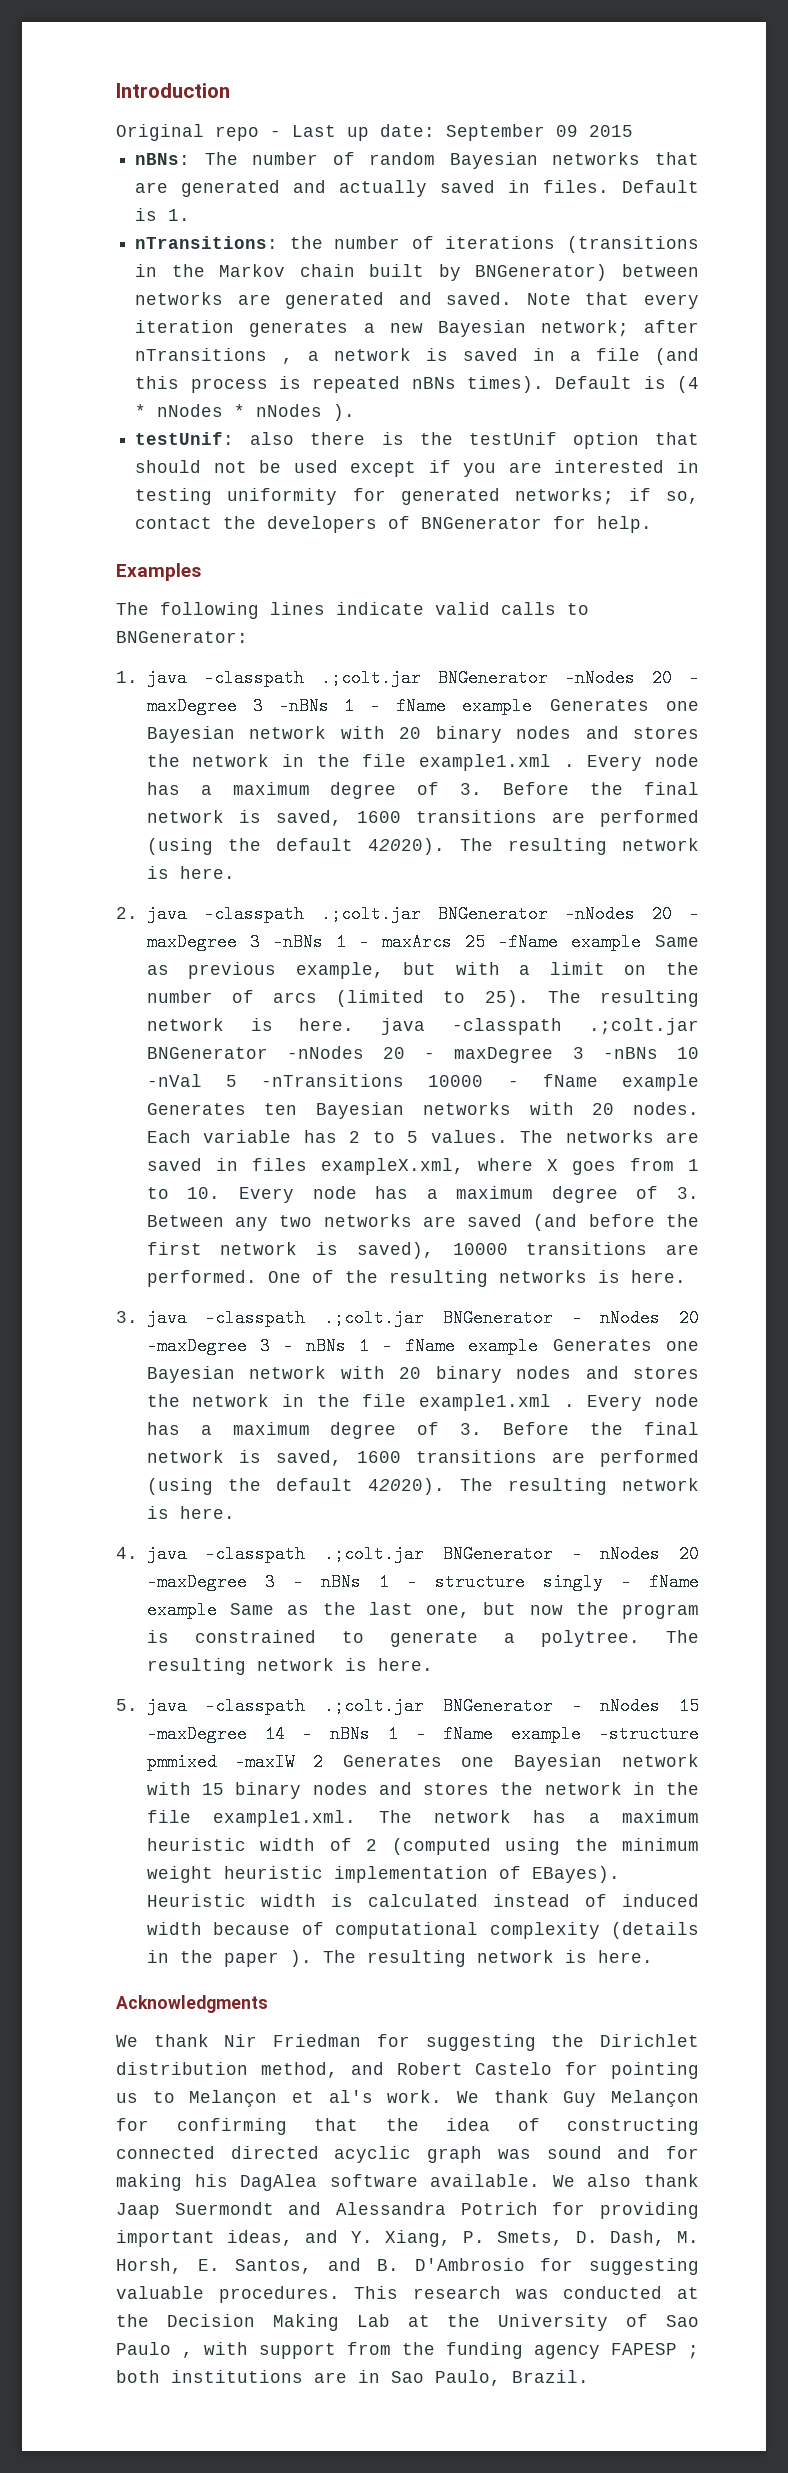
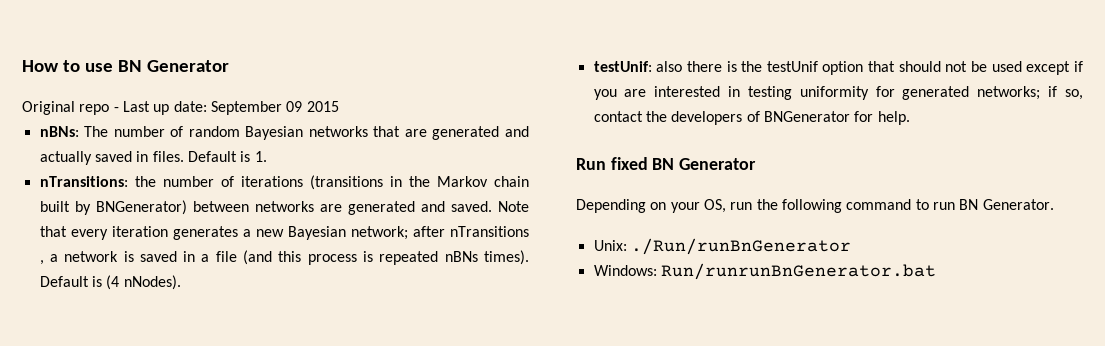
[116,83,230,98] Introduction -> [22,60,229,72] How to use BN Generator
[135,404,356,421] * nNodes * nNodes ). -> [123,275,181,290] nNodes).
[116,563,201,581] [116,602,589,619] [116,631,248,643] [116,669,699,687] [146,697,699,715] [146,726,699,743] [146,754,699,771] [146,782,699,799] [146,810,699,827] [146,838,699,855] [146,866,235,879] [116,905,699,923] [146,933,700,951] [146,962,699,979] [146,990,700,1007] [146,1018,699,1035] [146,1046,700,1063] [146,1074,699,1091] [146,1102,699,1119] [146,1130,699,1143] [146,1158,699,1175] [146,1186,699,1203] [146,1214,699,1231] [146,1242,699,1259] [146,1270,686,1287] [116,1309,699,1327] [146,1337,700,1355] [146,1366,699,1383] [146,1394,699,1411] [146,1422,699,1439] [146,1450,699,1467] [146,1478,699,1495] [146,1506,235,1519] [116,1545,699,1563] [146,1573,699,1591] [146,1601,699,1619] [146,1630,699,1647] [146,1658,433,1675] [116,1697,699,1715] [146,1725,699,1743] [146,1753,699,1771] [146,1782,699,1799] [146,1810,699,1827] [146,1838,699,1855] [146,1866,620,1883] [146,1894,699,1907] [146,1922,699,1939] [146,1950,653,1967] [116,1995,268,2013] [116,2034,699,2051] [116,2062,699,2079] [116,2090,699,2107] [116,2118,699,2135] [116,2146,699,2163] [116,2174,699,2191] [116,2202,699,2219] [116,2230,699,2247] [116,2258,699,2275] [116,2286,700,2303] [116,2314,699,2331] [116,2342,699,2359] [116,2370,589,2386] Examples // The following lines indicate valid calls to BNGenerator: // 1. java -classpath .;colt.jar BNGenerator -nNodes 20 - maxDegree 3 -nBNs 1 - fName example Generates one Bayesian network with 20 binary nodes and stores the network in the file example1.xml . Every node has a maximum degree of 3. Before the final network is saved, 1600 transitions are performed (using the default 42020). The resulting network is here. // 2. java -classpath .;colt.jar BNGenerator -nNodes 20 - maxDegree 3 -nBNs 1 - maxArcs 25 -fName example Same as previous example, but with a limit on the number of arcs (limited to 25). The resulting network is here. java -classpath .;colt.jar BNGenerator -nNodes 20 - maxDegree 3 -nBNs 10 -nVal 5 -nTransitions 10000 - fName example Generates ten Bayesian networks with 20 nodes. Each variable has 2 to 5 values. The networks are saved in files exampleX.xml, where X goes from 1 to 10. Every node has a maximum degree of 3. Between any two networks are saved (and before the first network is saved), 10000 transitions are performed. One of the resulting networks is here. // 3. java -classpath .;colt.jar BNGenerator - nNodes 20 -maxDegree 3 - nBNs 1 - fName example Generates one Bayesian network with 20 binary nodes and stores the network in the file example1.xml . Every node has a maximum degree of 3. Before the final network is saved, 1600 transitions are performed (using the default 42020). The resulting network is here. // 4. java -classpath .;colt.jar BNGenerator - nNodes 20 -maxDegree 3 - nBNs 1 - structure singly - fName example Same as the last one, but now the program is constrained to generate a polytree. The resulting network is here. // 5. java -classpath .;colt.jar BNGenerator - nNodes 15 -maxDegree 14 - nBNs 1 - fName example -structure pmmixed -maxIW 2 Generates one Bayesian network with 15 binary nodes and stores the network in the file example1.xml. The network has a maximum heuristic width of 2 (computed using the minimum weight heuristic implementation of EBayes). Heuristic width is calculated instead of induced width because of computational complexity (details in the paper ). The resulting network is here. // Acknowledgments // We thank Nir Friedman for suggesting the Dirichlet distribution method, and Robert Castelo for pointing us to Melançon et al's work. We thank Guy Melançon for confirming that the idea of constructing connected directed acyclic graph was sound and for making his DagAlea software available. We also thank Jaap Suermondt and Alessandra Potrich for providing important ideas, and Y. Xiang, P. Smets, D. Dash, M. Horsh, E. Santos, and B. D'Ambrosio for suggesting valuable procedures. This research was conducted at the Decision Making Lab at the University of Sao Paulo , with support from the funding agency FAPESP ; both institutions are in Sao Paulo, Brazil. -> [576,157,757,170] [576,199,1054,213] [593,238,851,255] [593,263,936,280] Run fixed BN Generator // Depending on your OS, run the following command to run BN Generator. // Unix: ./Run/runBnGenerator // Windows: Run/runrunBnGenerator.bat

